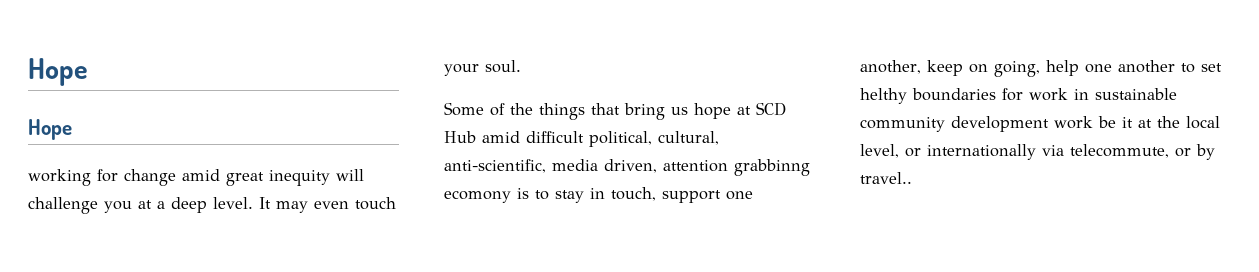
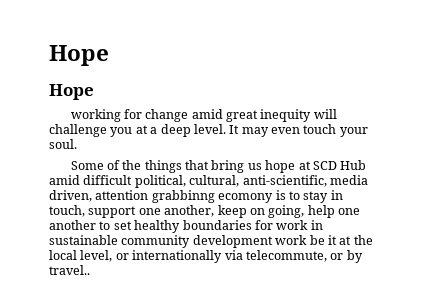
[860,88,907,104] helthy -> [134,220,181,233] healthy

